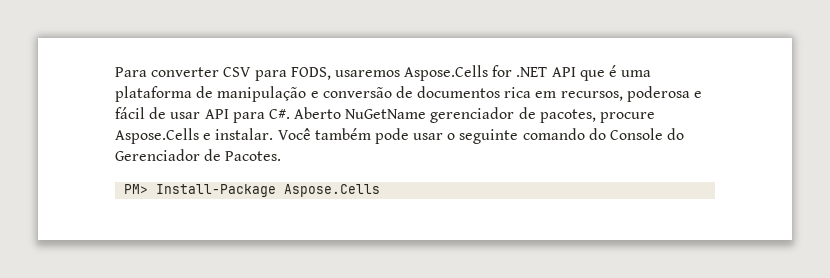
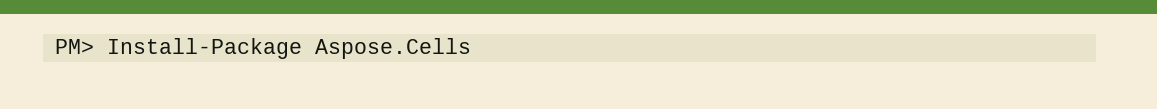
[115,65,652,81] [115,86,703,102] [115,107,656,123] [115,128,685,144] [115,149,282,161] Para converter CSV para FODS, usaremos Aspose.Cells for .NET API que é uma plataforma de manipulação e conversão de documentos rica em recursos, poderosa e fácil de usar API para C#. Aberto NuGetName gerenciador de pacotes, procure Aspose.Cells e instalar. Você também pode usar o seguinte comando do Console do Gerenciador de Pacotes. // -> (55, 46) none

